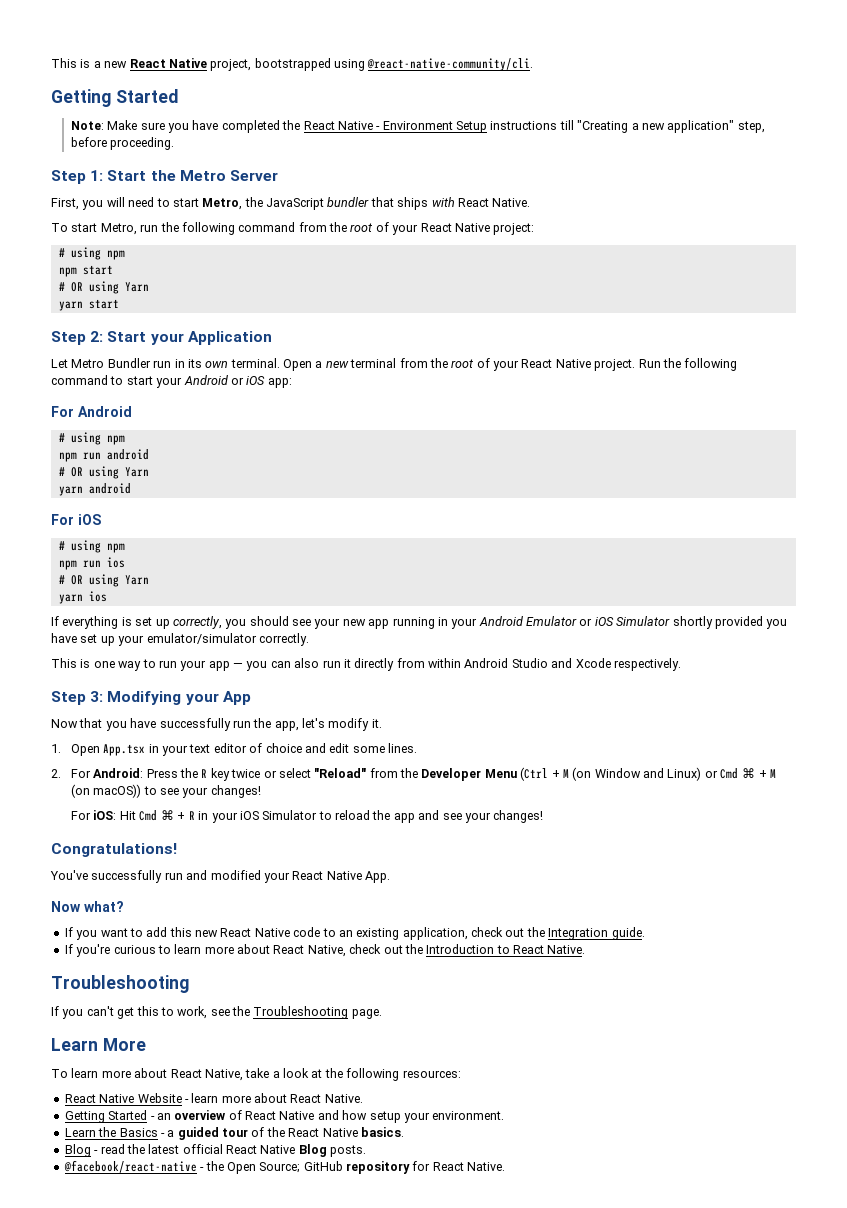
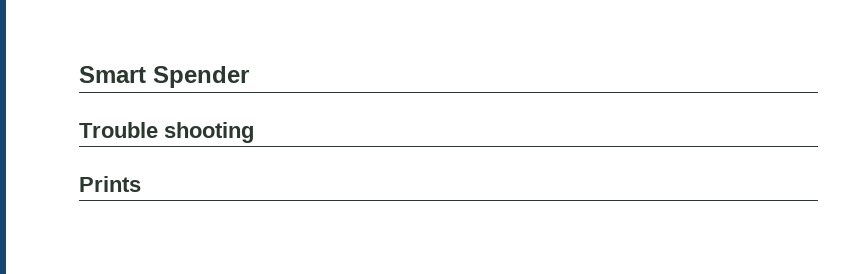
[51,58,534,71] [51,89,178,107] [70,120,765,133] [70,137,175,150] [51,170,278,184] [51,197,531,210] [51,222,535,235] [58,247,125,260] [58,265,113,277] [58,281,149,294] [58,299,119,311] [51,331,272,345] [51,358,738,371] [51,375,292,388] [51,406,132,417] [58,432,125,445] [58,449,149,462] [58,466,149,479] [58,483,131,496] [51,514,101,525] [58,540,125,553] [58,557,125,570] [58,574,149,587] [58,591,107,604] [51,616,788,629] [51,633,309,646] [51,658,681,671] [51,691,251,705] [51,718,382,731] [51,743,418,756] [51,767,776,781] [70,784,261,798] [70,810,544,823] [51,843,177,857] [50,870,390,883] [51,901,124,912] [64,927,645,940] [64,944,586,957] [51,975,189,993] [51,1006,382,1019] [51,1038,146,1051] [51,1068,461,1081] [64,1093,363,1103] [64,1110,505,1123] [64,1127,404,1140] [64,1144,367,1157] [63,1160,506,1174] This is a new React Native project, bootstrapped using @react-native-community/cli. // Getting Started // Note: Make sure you have completed the React Native - Environment Setup instructions till "Creating a new application" step, before proceeding. // Step 1: Start the Metro Server // First, you will need to start Metro, the JavaScript bundler that ships with React Native. // To start Metro, run the following command from the root of your React Native project: // # using npm // npm start // # OR using Yarn // yarn start // Step 2: Start your Application // Let Metro Bundler run in its own terminal. Open a new terminal from the root of your React Native project. Run the following command to start your Android or iOS app: // For Android // # using npm // npm run android // # OR using Yarn // yarn android // For iOS // # using npm // npm run ios // # OR using Yarn // yarn ios // If everything is set up correctly, you should see your new app running in your Android Emulator or iOS Simulator shortly provided you have set up your emulator/simulator correctly. // This is one way to run your app — you can also run it directly from within Android Studio and Xcode respectively. // Step 3: Modifying your App // Now that you have successfully run the app, let's modify it. // 1. Open App.tsx in your text editor of choice and edit some lines. // 2. For Android: Press the R key twice or select "Reload" from the Developer Menu (Ctrl + M (on Window and Linux) or Cmd ⌘ + M (on macOS)) to see your changes! // For iOS: Hit Cmd ⌘ + R in your iOS Simulator to reload the app and see your changes! // Congratulations! // You've successfully run and modified your React Native App. // Now what? // If you want to add this new React Native code to an existing application, check out the Integration guide. // If you're curious to learn more about React Native, check out the Introduction to React Native. // Troubleshooting // If you can't get this to work, see the Troubleshooting page. // Learn More // To learn more about React Native, take a look at the following resources: // React Native Website - learn more about React Native. // Getting Started - an overview of React Native and how setup your environment. // Learn the Basics - a guided tour of the React Native basics. // Blog - read the latest official React Native Blog posts. // @facebook/react-native - the Open Source; GitHub repository for React Native. -> [79,66,249,88] [79,122,254,143] [79,176,141,192] Smart Spender // Trouble shooting // Prints

